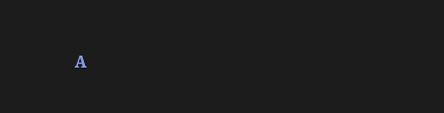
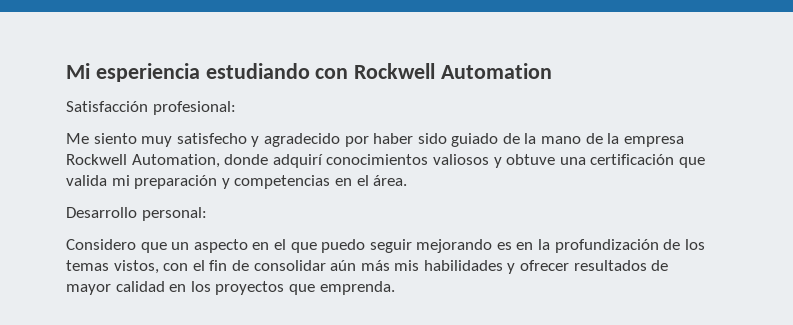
[73,55,88,68] A -> [66,63,553,82] [66,101,236,115] [66,133,684,147] [66,154,705,168] [66,175,408,189] [66,207,207,221] [66,239,705,253] [66,260,669,274] [66,281,395,295] Mi esperiencia estudiando con Rockwell Automation // Satisfacción profesional: // Me siento muy satisfecho y agradecido por haber sido guiado de la mano de la empresa Rockwell Automation, donde adquirí conocimientos valiosos y obtuve una certificación que valida mi preparación y competencias en el área. // Desarrollo personal: // Considero que un aspecto en el que puedo seguir mejorando es en la profundización de los temas vistos, con el fin de consolidar aún más mis habilidades y ofrecer resultados de mayor calidad en los proyectos que emprenda.

